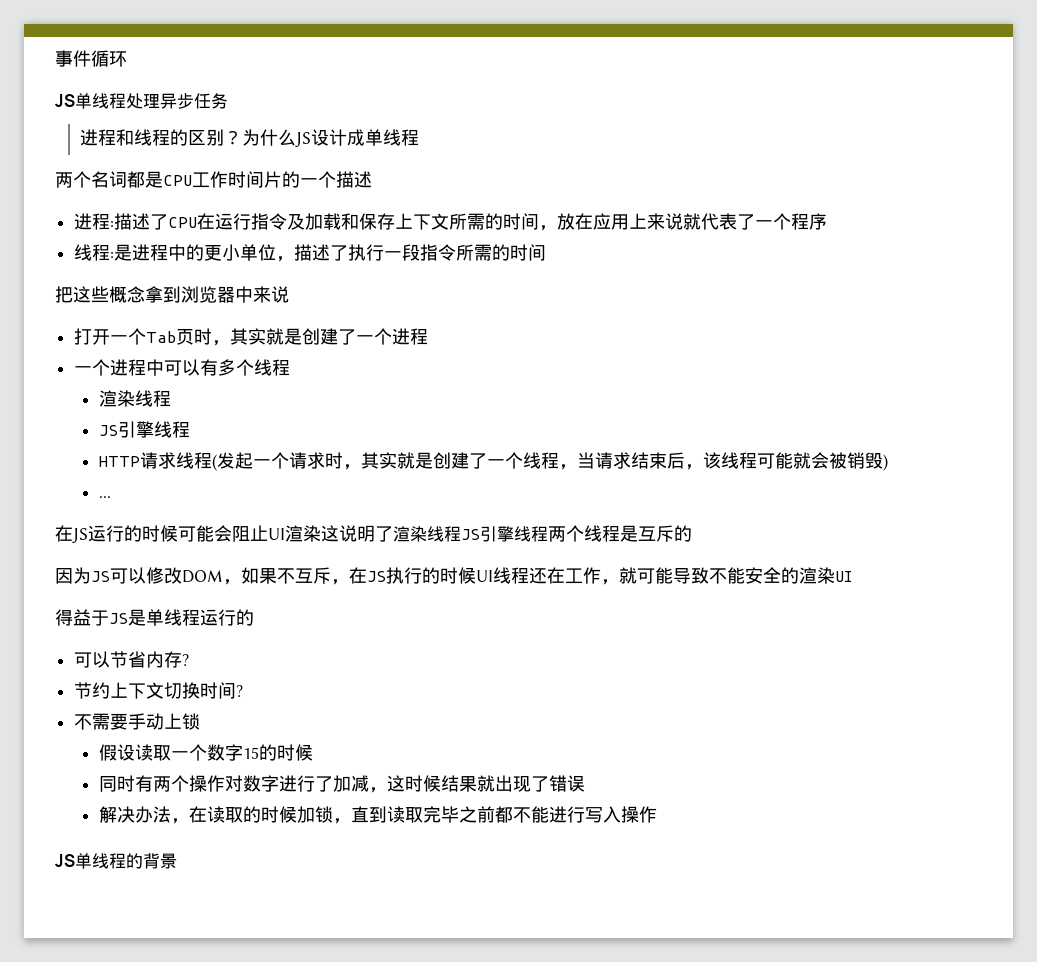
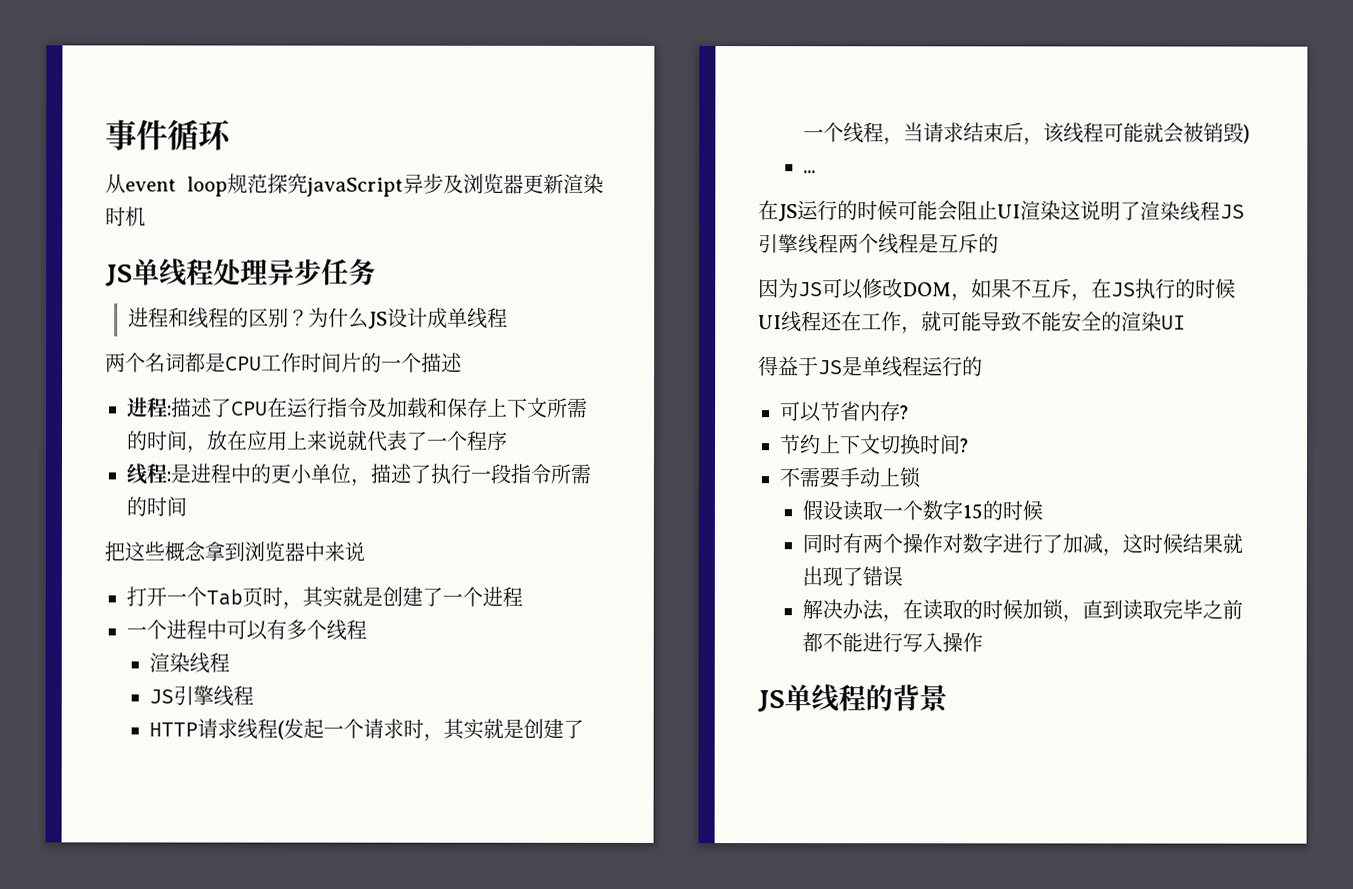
(127, 59) none -> [105,173,604,197] [105,206,146,227] // 从event loop规范探究javaScript异步及浏览器更新渲染时机

